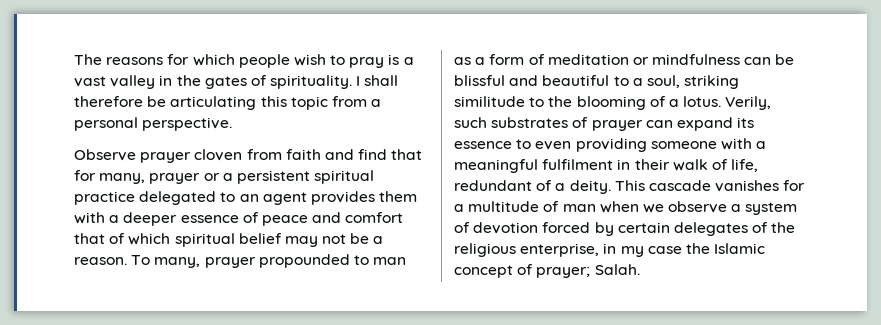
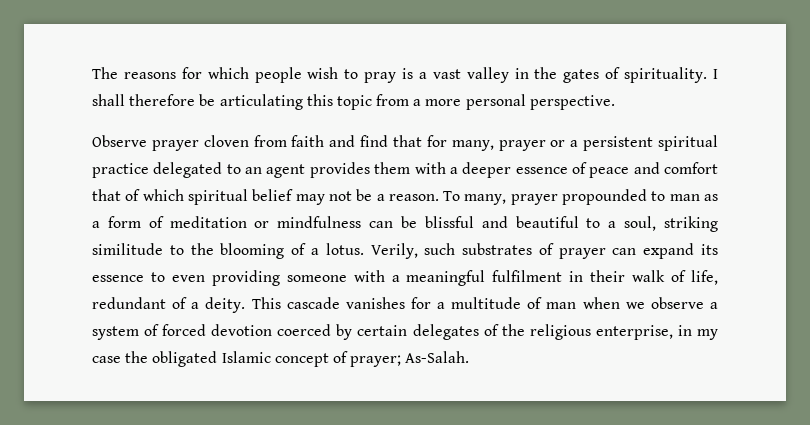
(382, 103) none -> [425,99,462,106] more
[473,222,591,234] devotion forced -> [162,324,332,336] forced devotion coerced
(710, 248) none -> [152,351,218,367] obligated
[594,264,640,275] Salah. -> [405,351,470,363] As-Salah.

